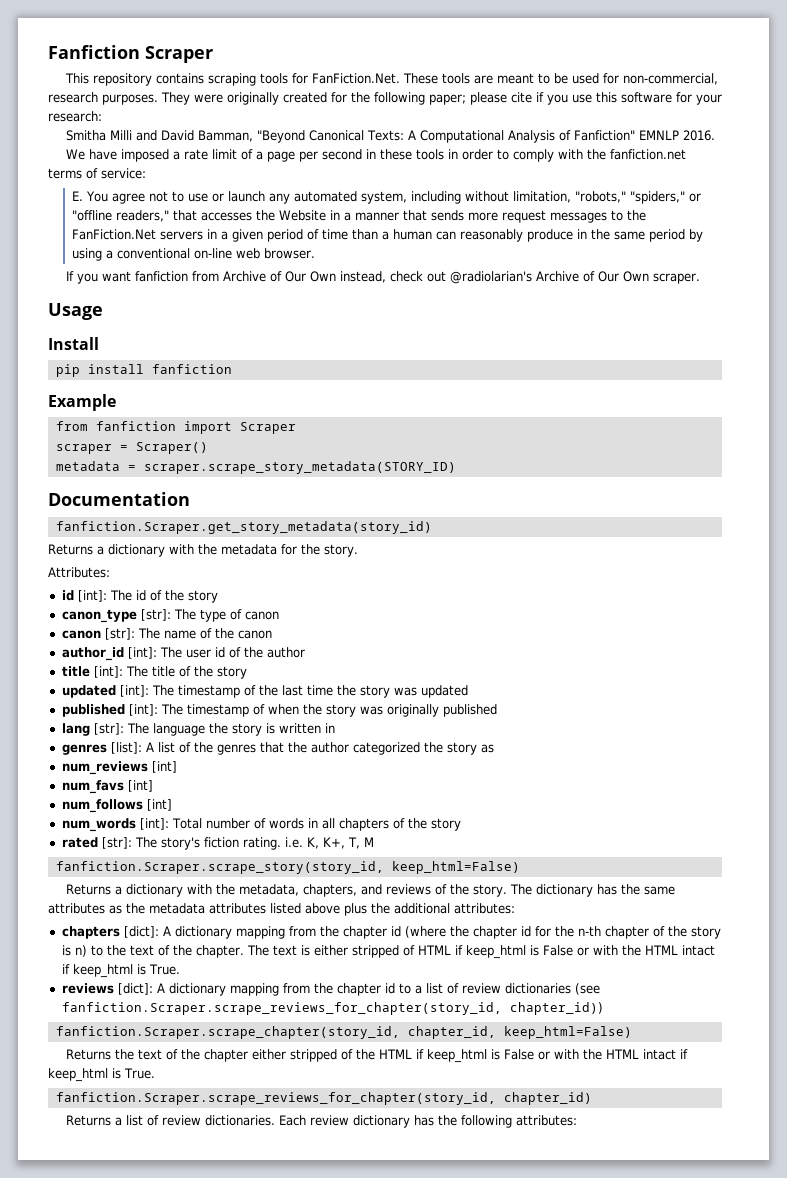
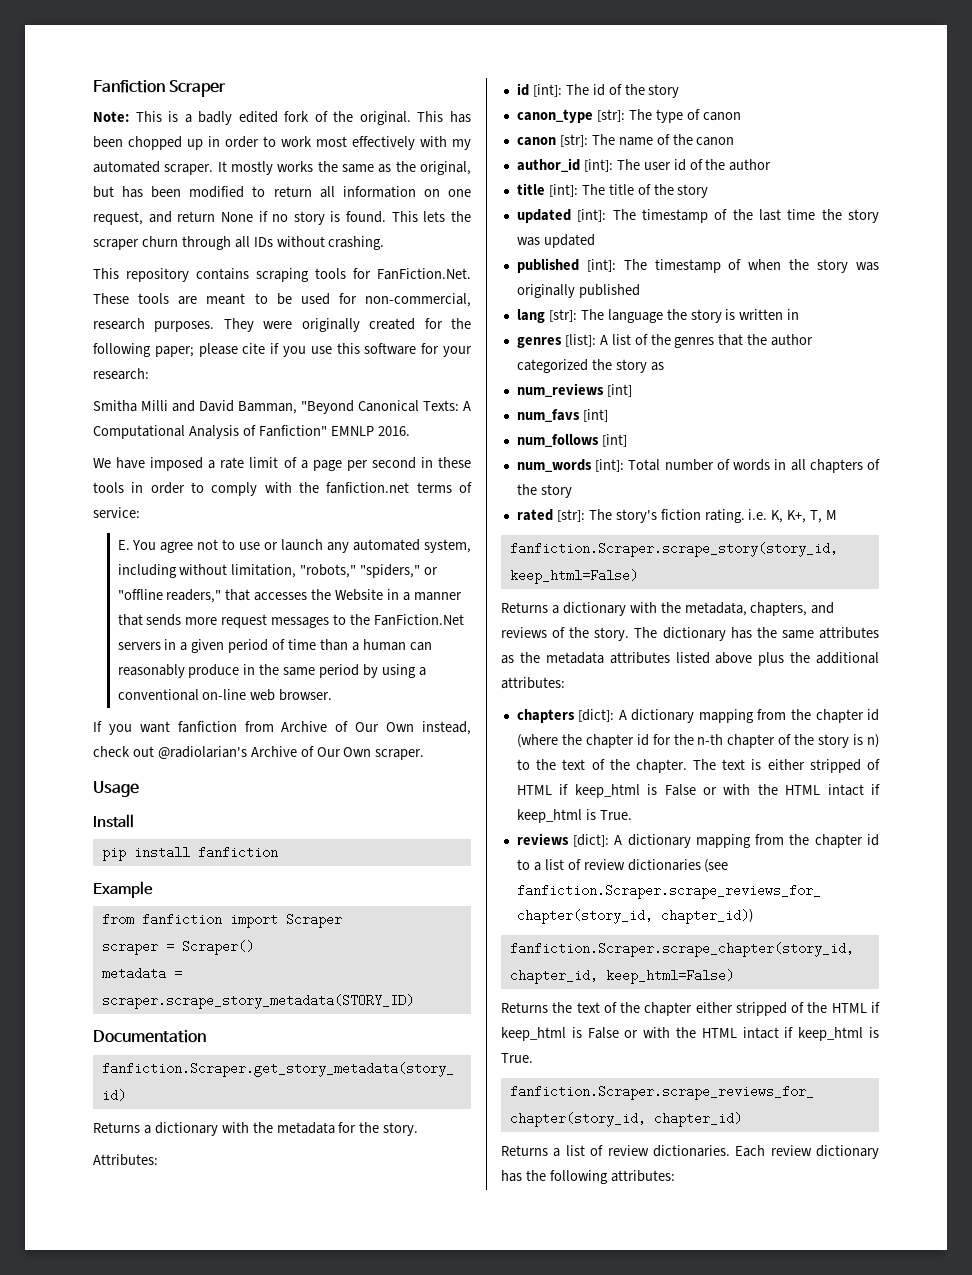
(213, 54) none -> [93,111,471,125] [93,136,471,150] [93,161,471,175] [93,186,471,198] [93,211,471,225] [93,236,385,250] // Note: This is a badly edited fork of the original. This has been chopped up in order to work most effectively with my automated scraper. It mostly works the same as the original, but has been modified to return all information on one request, and return None if no story is found. This lets the scraper churn through all IDs without crashing.

